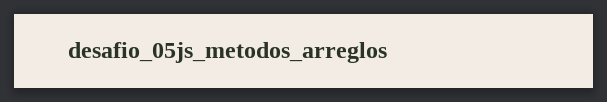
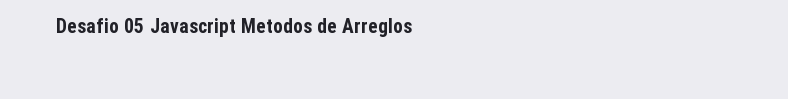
[68,42,387,63] desafio_05js_metodos_arreglos -> [56,18,413,37] Desafio 05 Javascript Metodos de Arreglos

